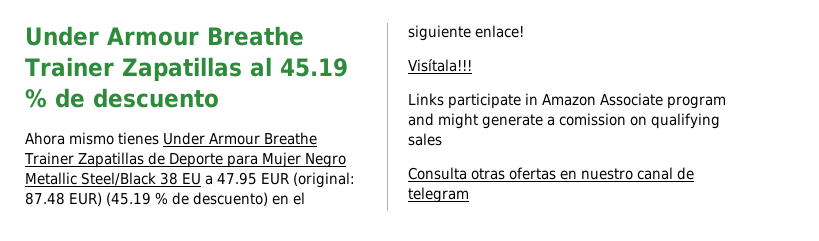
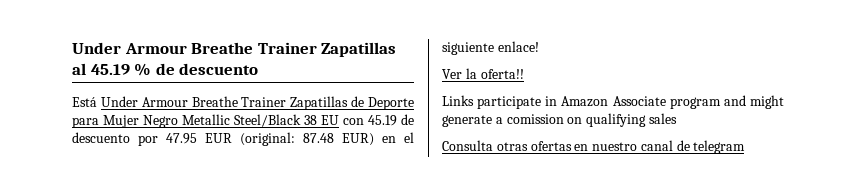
[25,132,160,145] Ahora mismo tienes -> [72,97,97,107] Está
[205,175,214,185] a -> [343,114,414,126] [72,132,158,146] con 45.19 de descuento por
[106,192,269,206] (45.19 % de descuento) -> (374, 139) none
[408,59,472,72] Visítala!!! -> [442,68,524,79] Ver la oferta!!

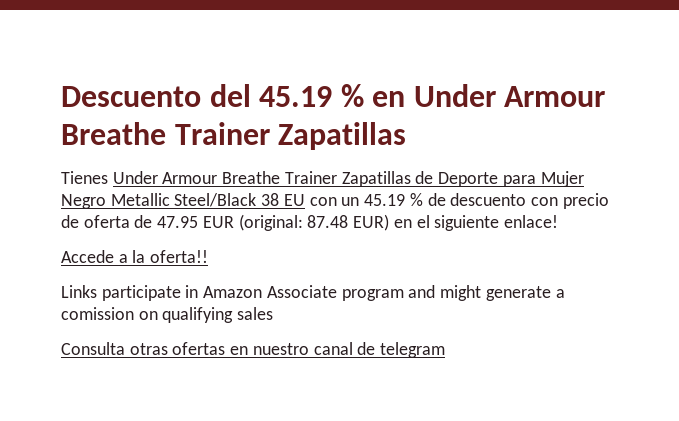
[72,42,397,57] [72,63,259,76] [72,97,97,107] Under Armour Breathe Trainer Zapatillas al 45.19 % de descuento // Está -> [61,84,606,107] [61,122,407,150] [61,171,108,184] Descuento del 45.19 % en Under Armour Breathe Trainer Zapatillas // Tienes
[368,114,414,126] [72,132,158,146] 45.19 de descuento por -> [341,193,609,209] [61,215,153,228] un 45.19 % de descuento con precio de oferta de
[442,69,462,79] Ver -> [61,250,128,263] Accede a

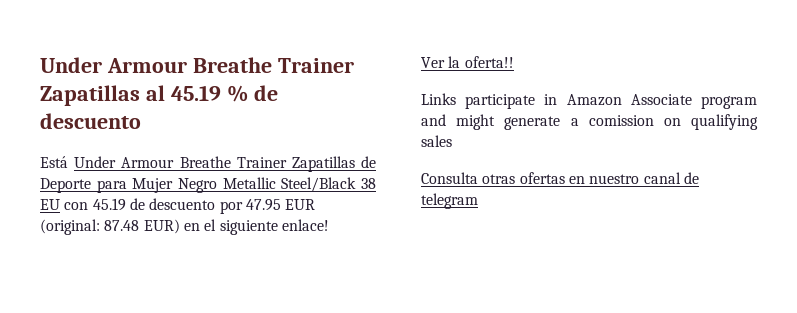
[61,84,606,107] [61,122,407,150] [61,171,108,184] Descuento del 45.19 % en Under Armour Breathe Trainer Zapatillas // Tienes -> [40,57,354,73] [40,85,278,106] [40,113,141,129] [40,156,68,168] Under Armour Breathe Trainer Zapatillas al 45.19 % de descuento // Está
[341,193,609,209] [61,215,153,228] un 45.19 % de descuento con precio de oferta de -> [92,198,243,214] 45.19 de descuento por
[61,250,128,263] Accede a -> [421,57,445,68] Ver

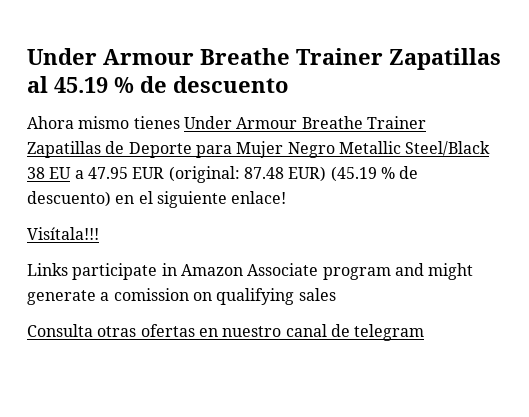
[40,156,68,168] Está -> [27,116,180,129] Ahora mismo tienes
[64,198,243,214] con 45.19 de descuento por -> [74,170,84,179] a
(180, 226) none -> [330,166,419,182] [27,191,111,207] (45.19 % de descuento)
[421,56,514,68] Ver la oferta!! -> [27,227,99,240] Visítala!!!

